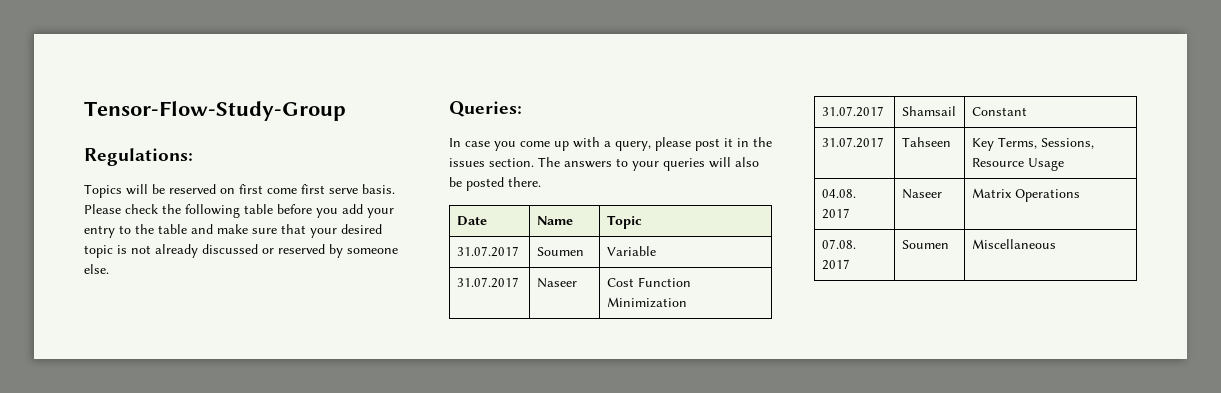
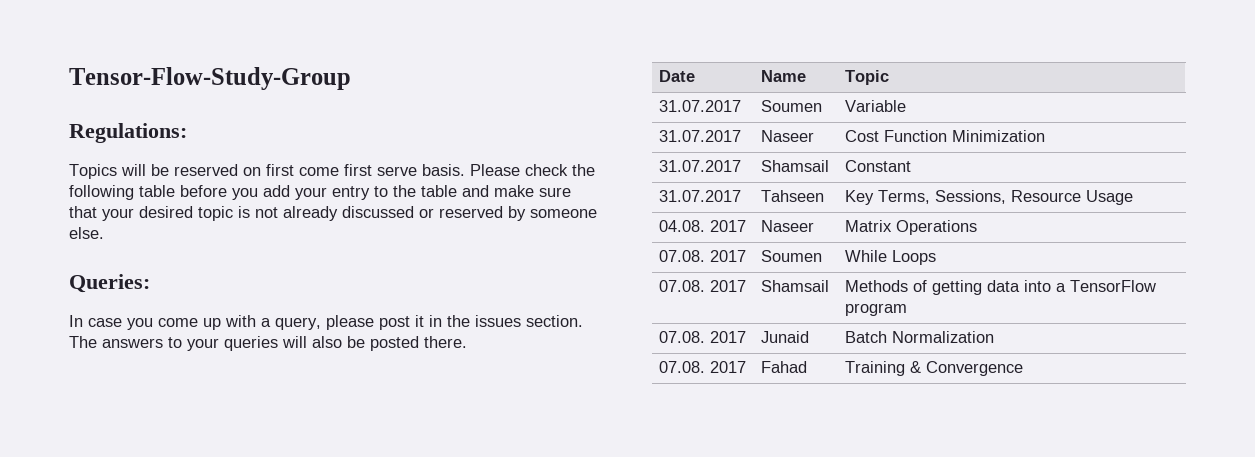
[971,239,1056,249] Miscellaneous -> [845,250,937,265] [659,280,747,292] [761,280,830,292] [845,280,1157,295] [845,303,908,316] [659,331,747,343] [761,331,810,343] [845,331,995,343] [659,361,747,373] [761,361,808,373] [845,361,1024,376] While Loops // 07.08. 2017 | Shamsail | Methods of getting data into a TensorFlow program // 07.08. 2017 | Junaid | Batch Normalization // 07.08. 2017 | Fahad | Training & Convergence

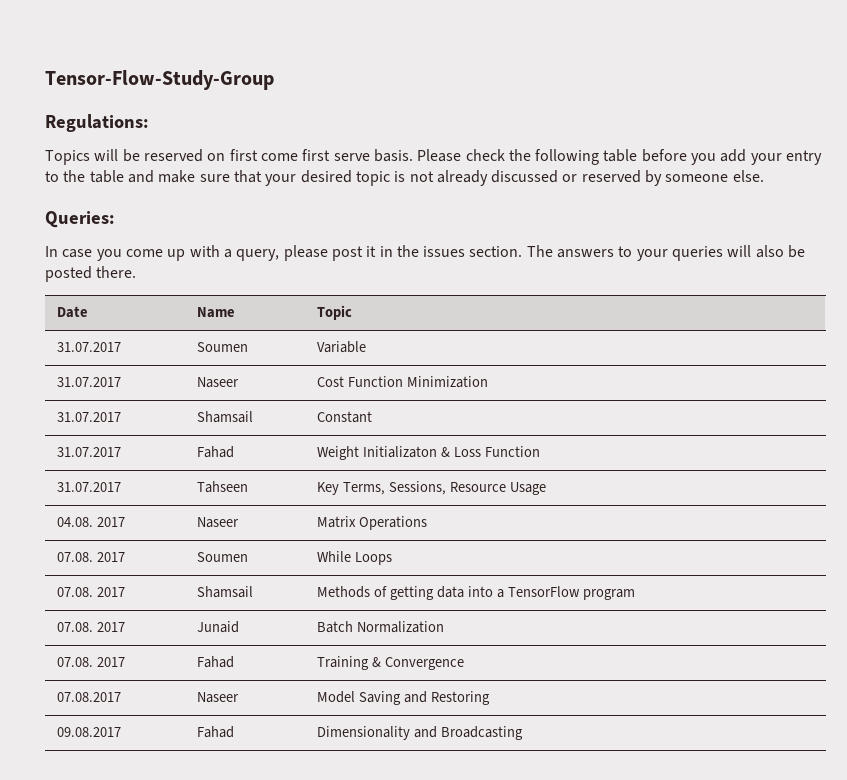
(912, 166) none -> [57,447,122,457] [197,446,235,458] [317,446,540,460] // 31.07.2017 | Fahad | Weight Initializaton & Loss Function
(1024, 368) none -> [57,692,122,702] [197,692,240,703] [317,691,491,705] [57,727,122,737] [197,726,235,738] [317,726,524,740] // 07.08.2017 | Naseer | Model Saving and Restoring // 09.08.2017 | Fahad | Dimensionality and Broadcasting

